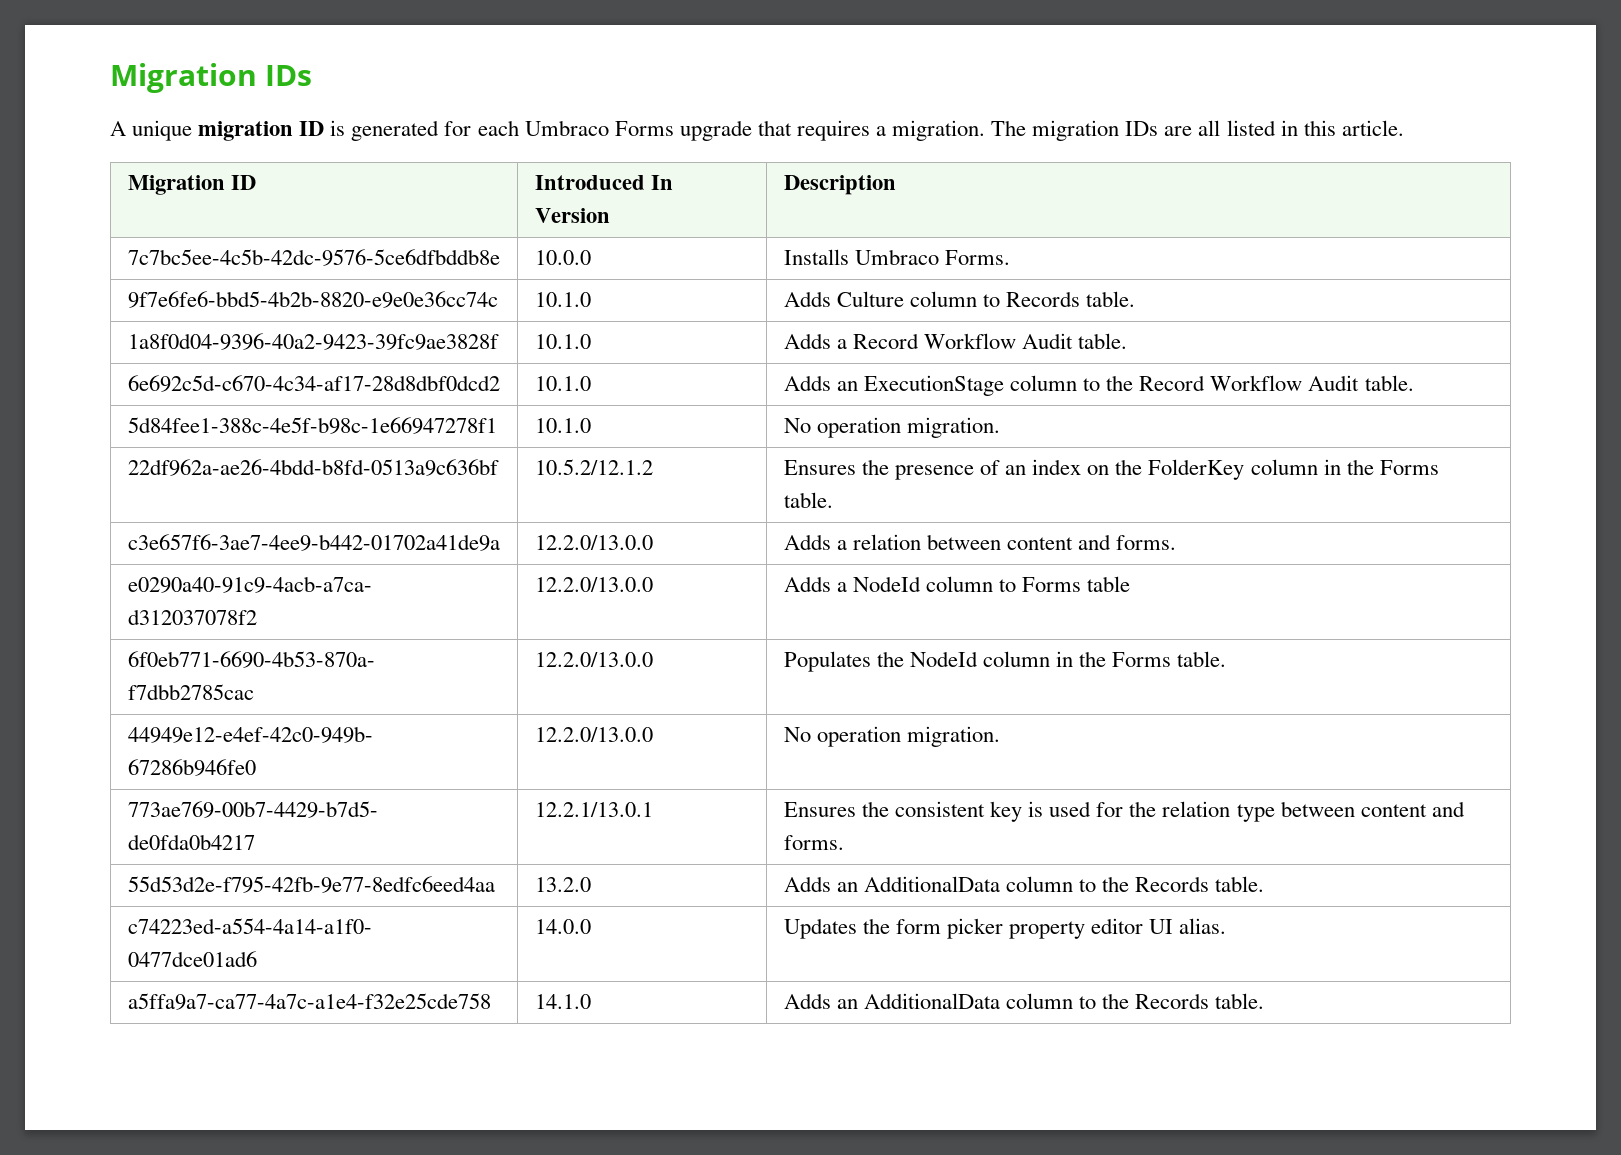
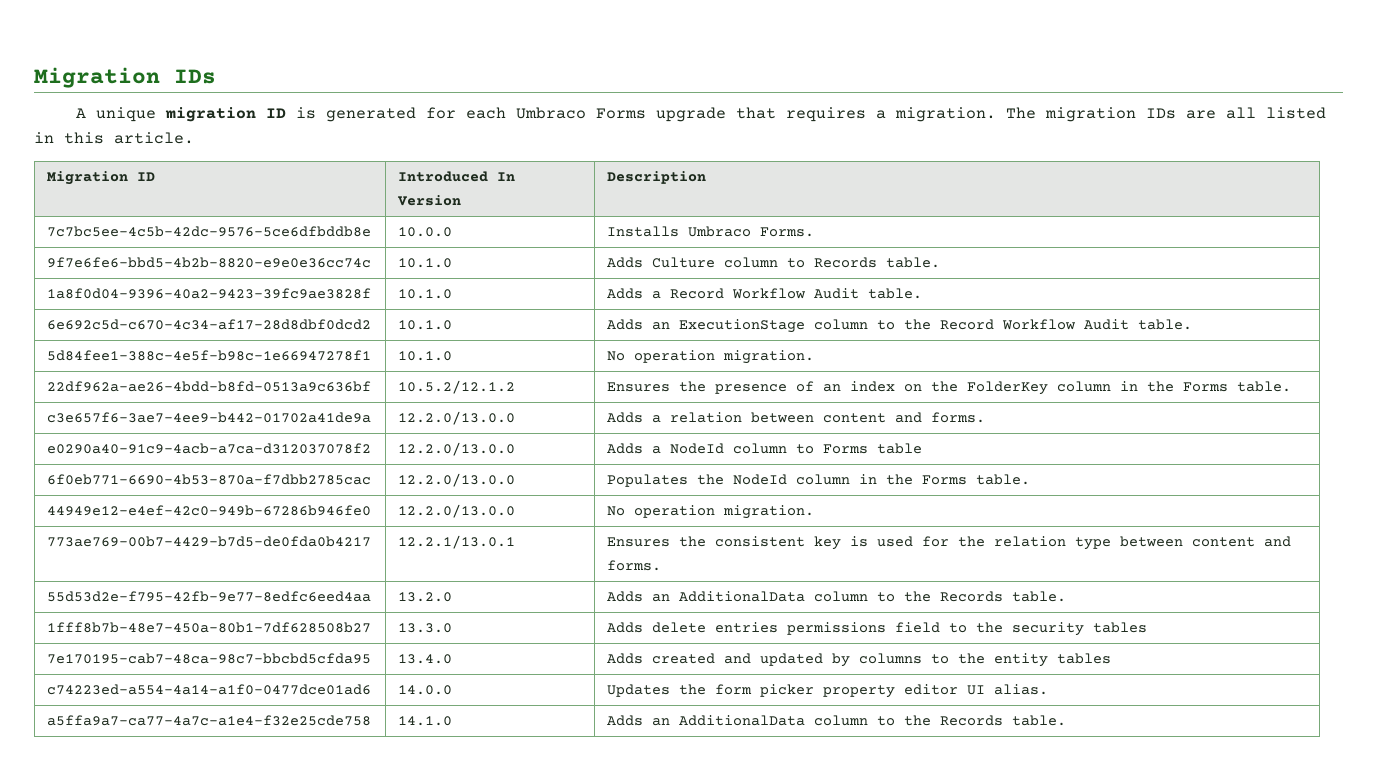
(1265, 884) none -> [47,622,372,633] [398,623,453,633] [607,622,1148,636] [47,653,372,664] [398,654,453,664] [607,653,1112,667] // 1fff8b7b-48e7-450a-80b1-7df628508b27 | 13.3.0 | Adds delete entries permissions field to the security tables // 7e170195-cab7-48ca-98c7-bbcbd5cfda95 | 13.4.0 | Adds created and updated by columns to the entity tables

